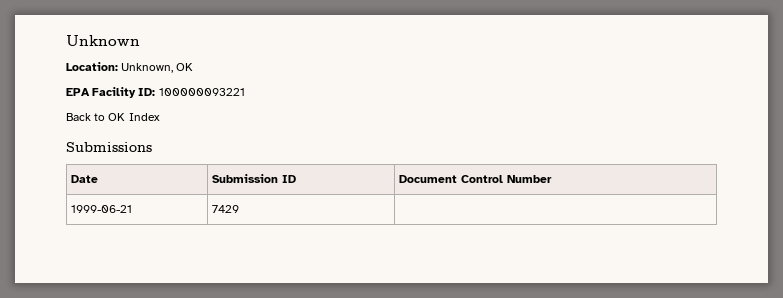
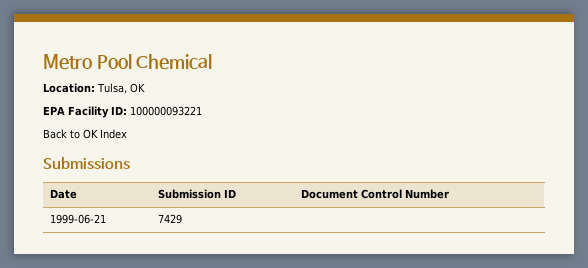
[66,35,140,46] Unknown -> [43,54,213,70] Metro Pool Chemical
[121,63,174,73] Unknown, -> [97,83,127,94] Tulsa,

